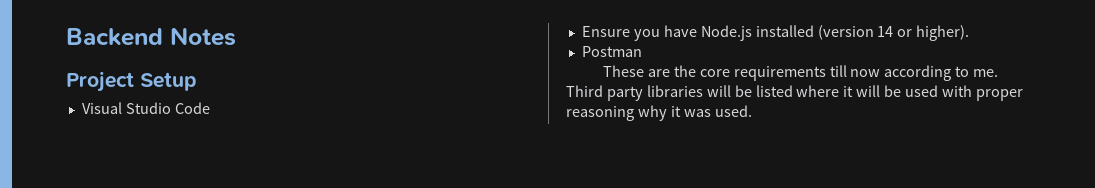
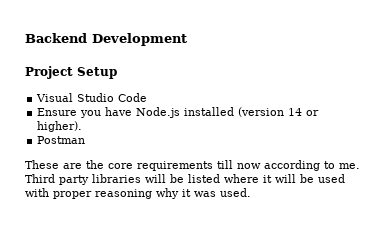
[170,27,236,46] Notes -> [92,33,187,46] Development

